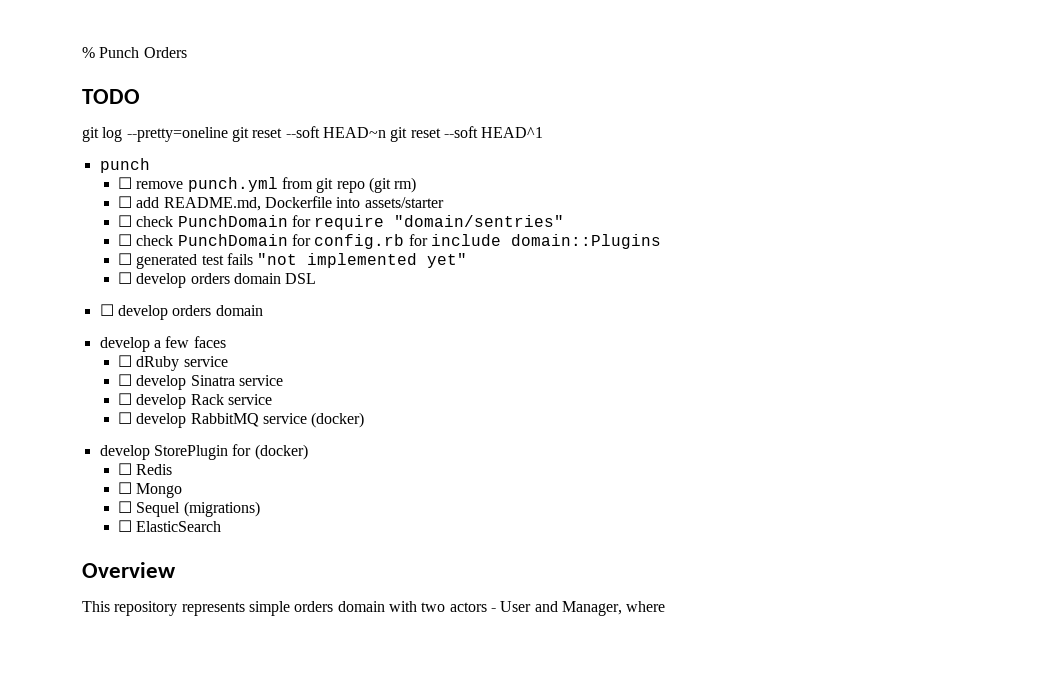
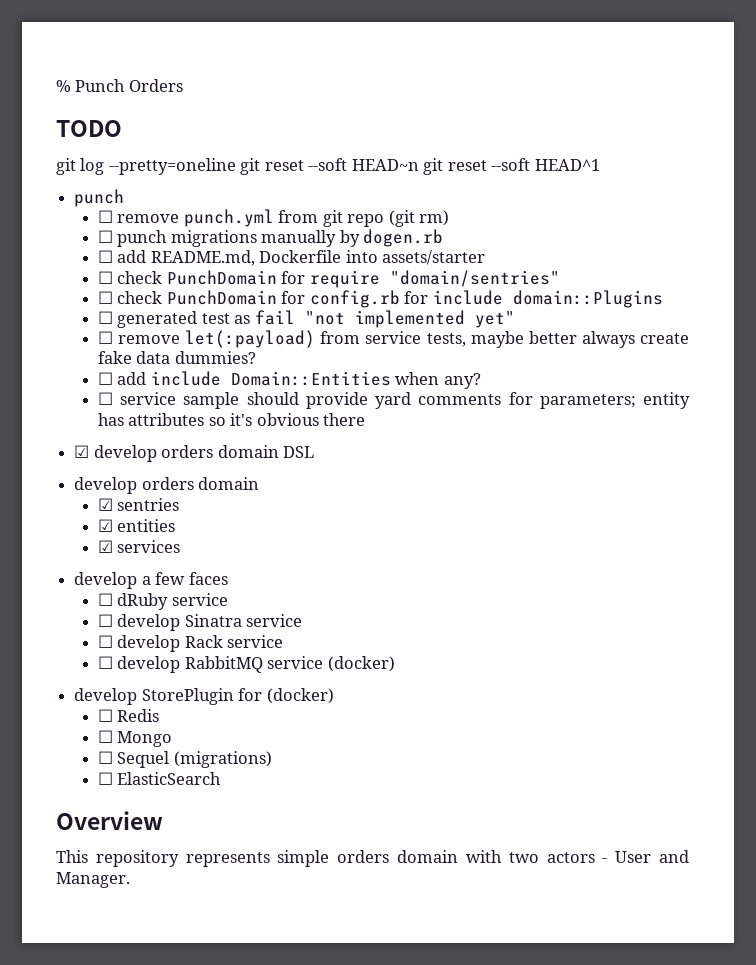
(417, 185) none -> [97,229,444,247] // ☐ punch migrations manually by dogen.rb
[226,253,253,265] fails -> [234,310,295,325] as fail
(133, 278) none -> [118,330,689,348] [97,351,256,364] [97,371,481,389] [97,392,690,409] [97,413,366,426] [74,445,90,458] remove let(:payload) from service tests, maybe better always create fake data dummies? // ☐ add include Domain::Entities when any? // ☐ service sample should provide yard comments for parameters; entity has attributes so it's obvious there // ☑
[99,304,263,320] ☐ develop orders domain -> [74,477,260,494] [97,498,180,511] [97,519,176,532] [97,540,181,553] develop orders domain // ☑ sentries // ☑ entities // ☑ services
[561,601,666,616] Manager, where -> [56,872,130,888] Manager.

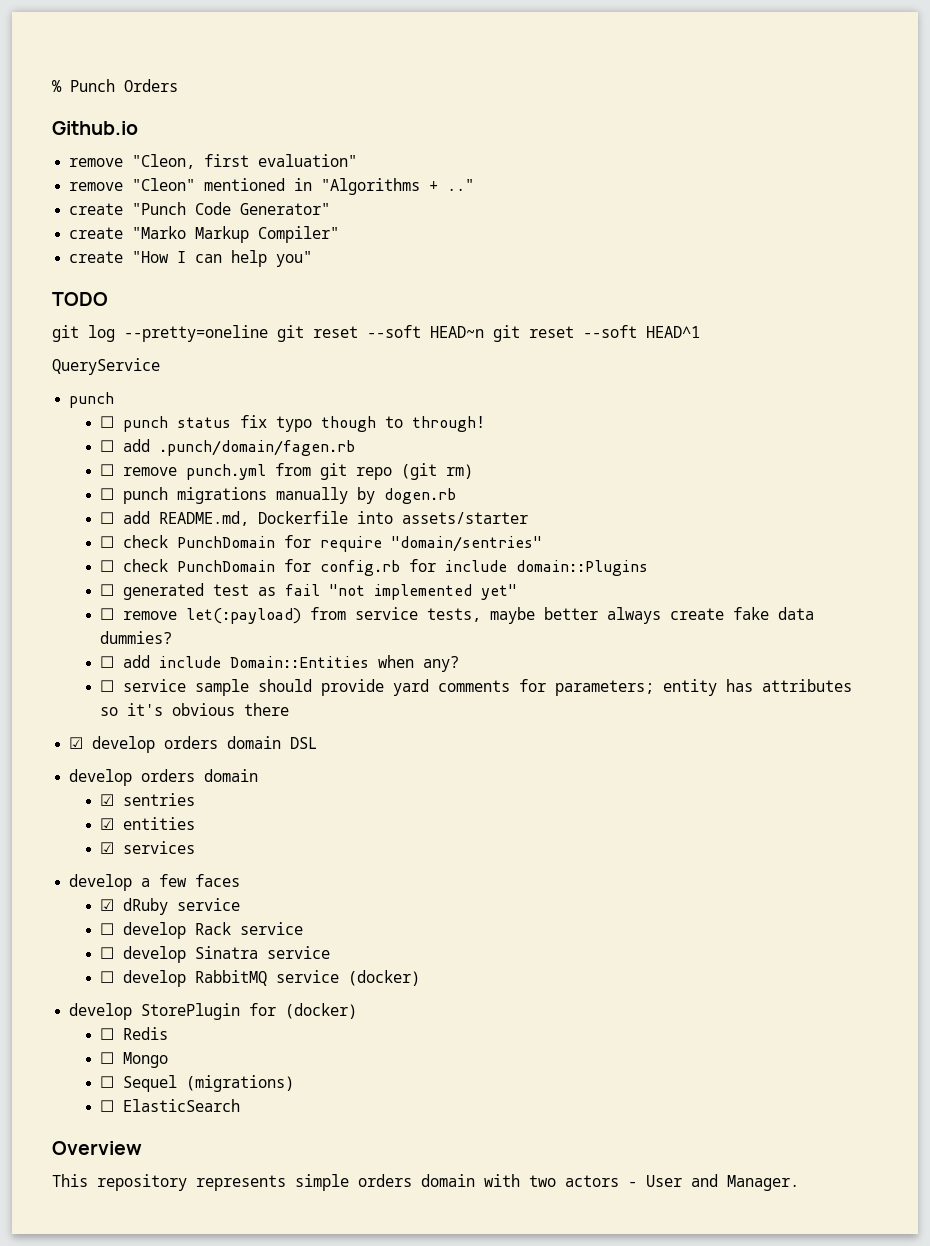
(183, 85) none -> [52,121,138,135] [69,154,358,169] [69,178,475,195] [69,202,331,215] [69,226,340,243] [69,250,313,267] // Github.io // remove "Cleon, first evaluation" // remove "Cleon" mentioned in "Algorithms + .." // create "Punch Code Generator" // create "Marko Markup Compiler" // create "How I can help you"
[74,189,125,207] // punch -> [52,358,160,375] [69,392,115,408] [99,415,485,432] [99,439,355,456] // QueryService // punch // ☐ punch status fix typo though to through! // ☐ add .punch/domain/fagen.rb
[97,593,113,606] ☐ -> [99,899,114,911] ☑
[184,614,303,627] [97,635,223,652] Sinatra service // ☐ develop Rack -> [194,922,303,935] [99,946,258,963] Rack service // ☐ develop Sinatra

